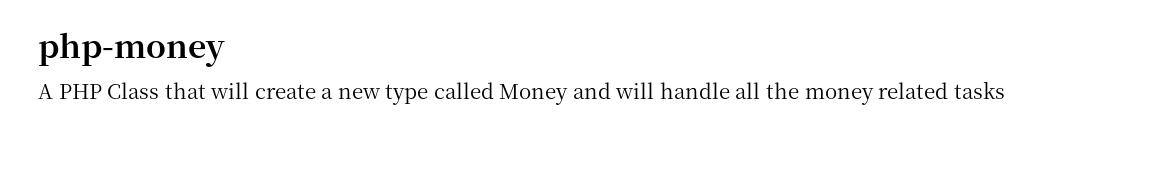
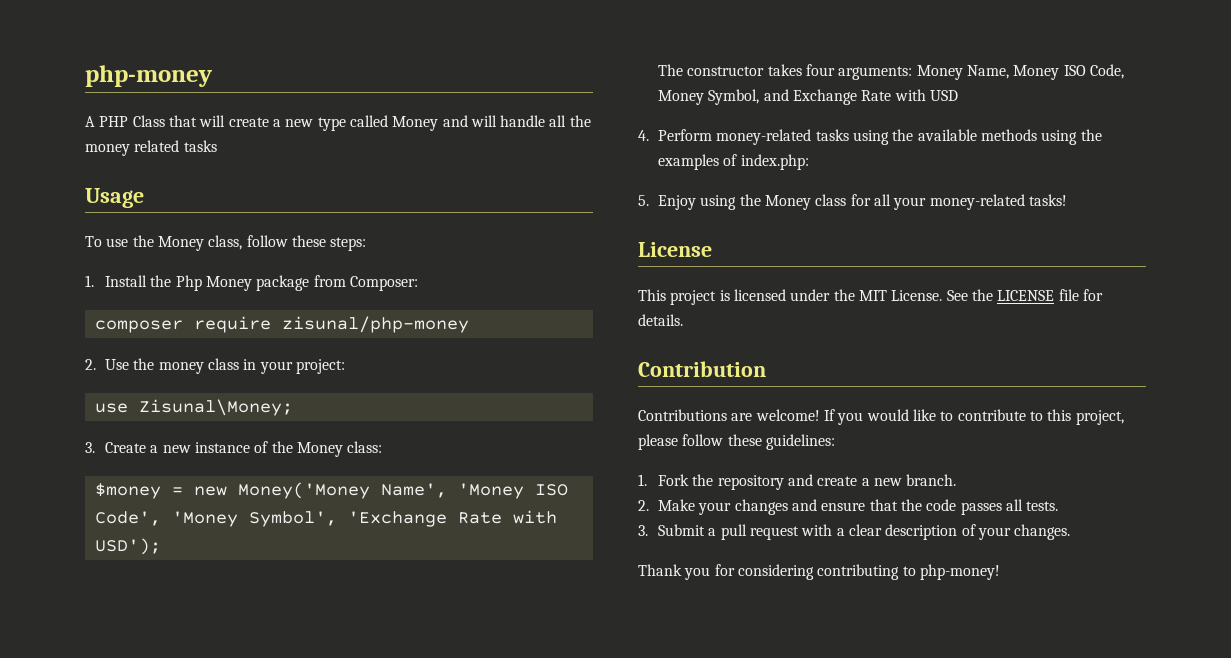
(1005, 90) none -> [85,188,144,208] [85,235,367,251] [85,275,418,291] [94,316,469,333] [85,358,345,374] [94,399,293,416] [85,441,383,457] [94,482,568,499] [94,510,557,527] [94,538,161,555] [658,64,1124,80] [658,89,958,105] [638,129,1102,145] [658,154,809,170] [638,194,1067,210] [638,242,712,257] [638,289,1103,305] [638,314,683,326] [638,361,766,377] [638,409,1124,425] [638,434,835,450] [638,474,957,490] [638,499,1059,515] [638,524,1071,540] [638,564,1000,580] // Usage // To use the Money class, follow these steps: // 1. Install the Php Money package from Composer: // composer require zisunal/php-money // 2. Use the money class in your project: // use Zisunal\Money; // 3. Create a new instance of the Money class: // $money = new Money('Money Name', 'Money ISO Code', 'Money Symbol', 'Exchange Rate with USD'); // The constructor takes four arguments: Money Name, Money ISO Code, Money Symbol, and Exchange Rate with USD // 4. Perform money-related tasks using the available methods using the examples of index.php: // 5. Enjoy using the Money class for all your money-related tasks! // License // This project is licensed under the MIT License. See the LICENSE file for details. // Contribution // Contributions are welcome! If you would like to contribute to this project, please follow these guidelines: // 1. Fork the repository and create a new branch. // 2. Make your changes and ensure that the code passes all tests. // 3. Submit a pull request with a clear description of your changes. // Thank you for considering contributing to php-money!

